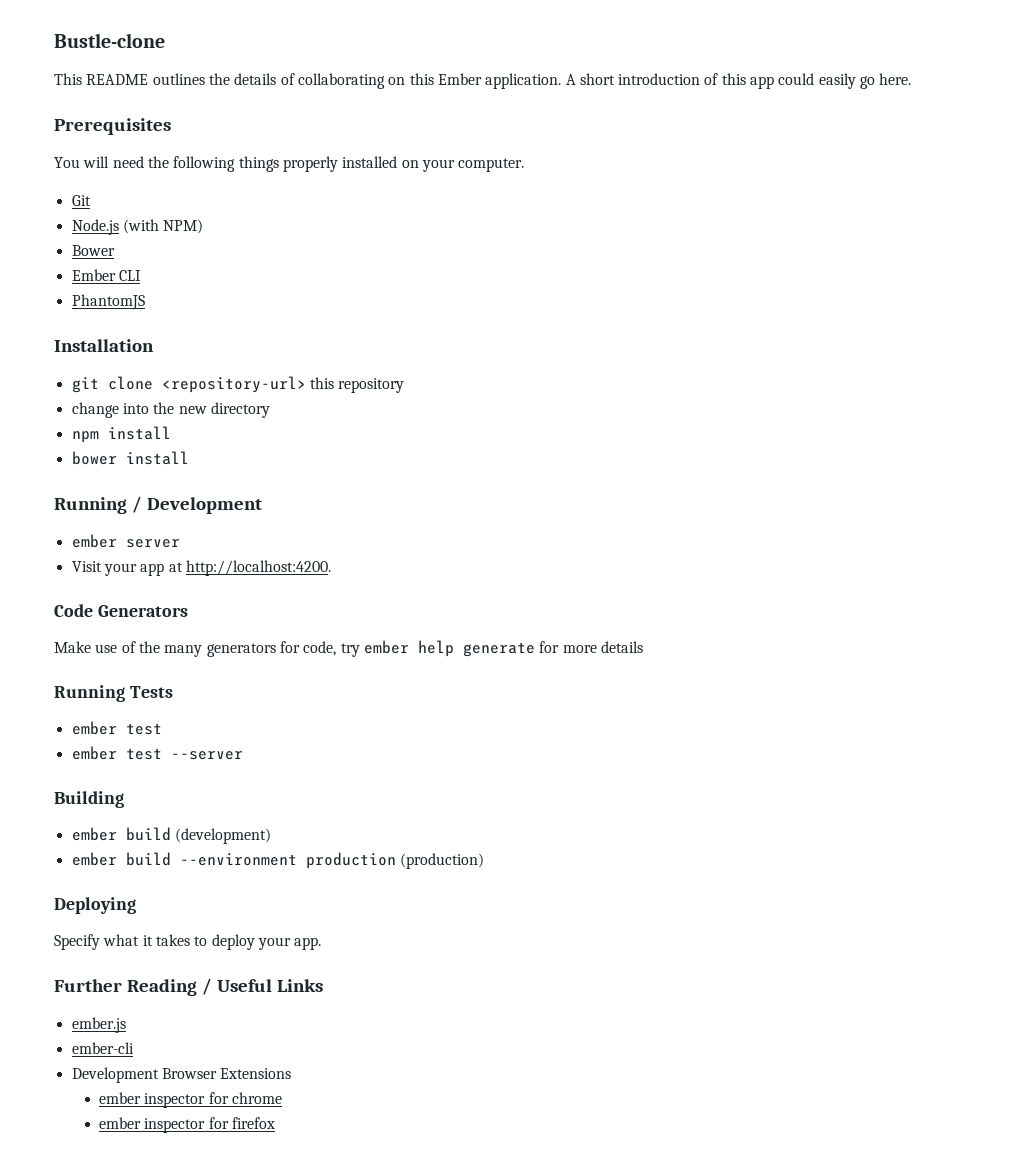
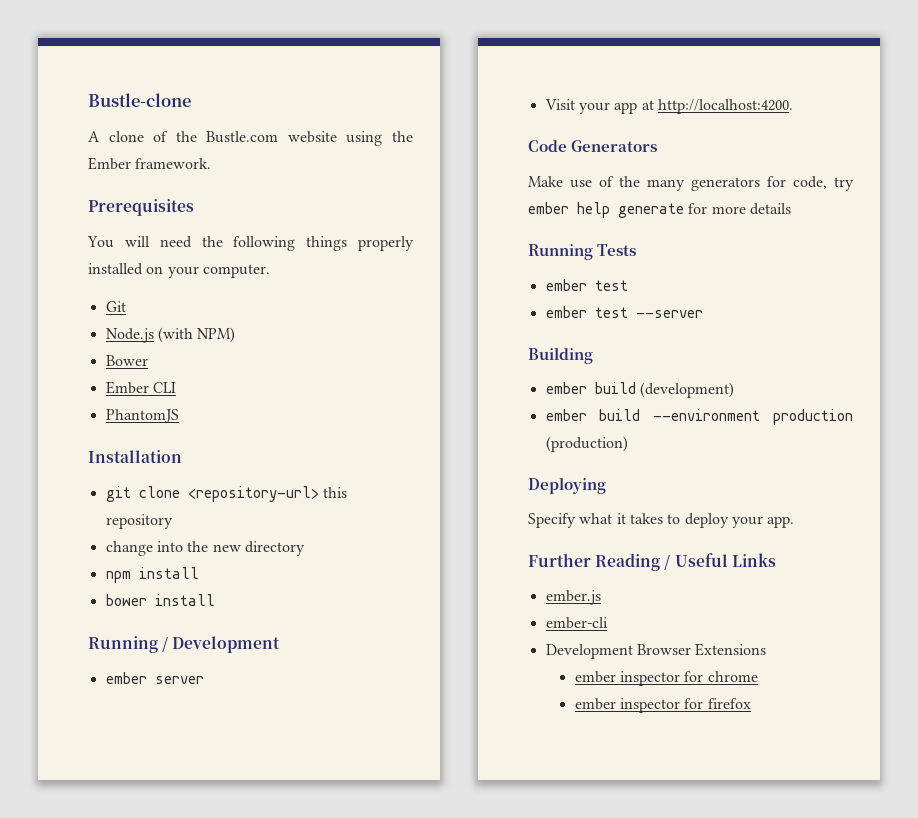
[54,73,912,89] This README outlines the details of collaborating on this Ember application. A short introduction of this app could easily go here. -> [88,131,413,146] [88,157,212,170] A clone of the Bustle.com website using the Ember framework.

